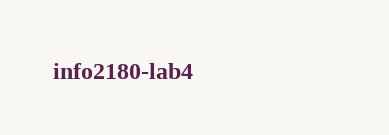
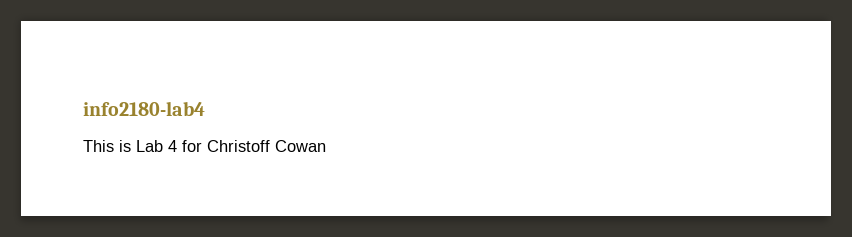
(193, 71) none -> [83,140,326,152] // This is Lab 4 for Christoff Cowan

